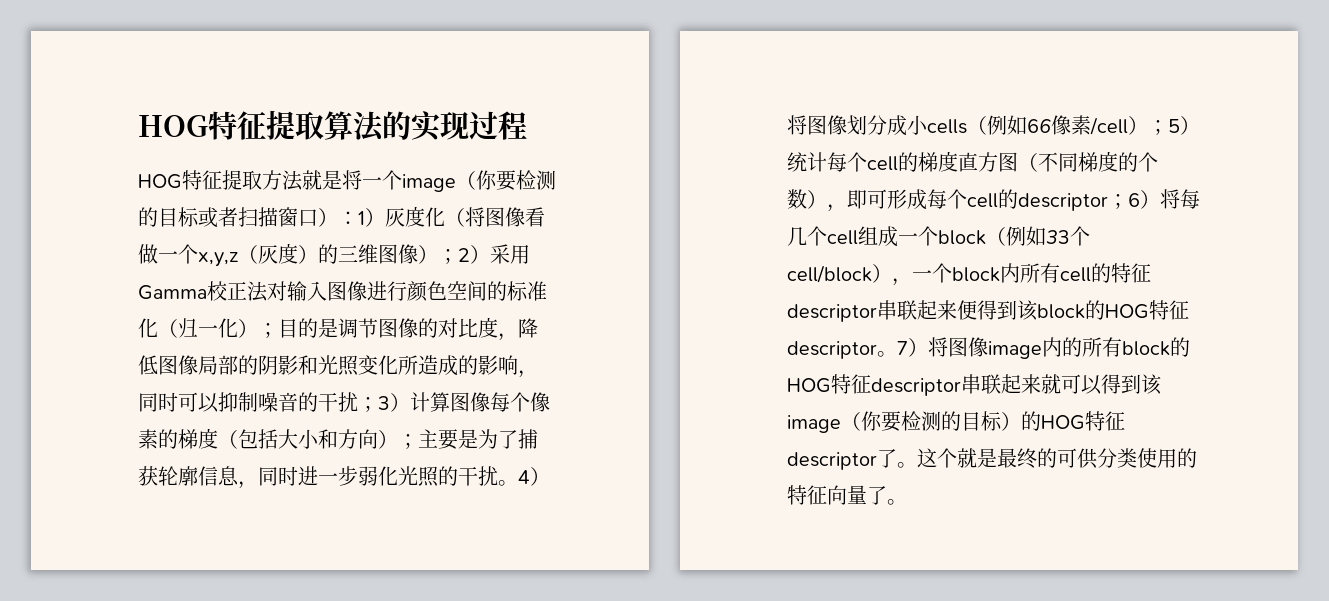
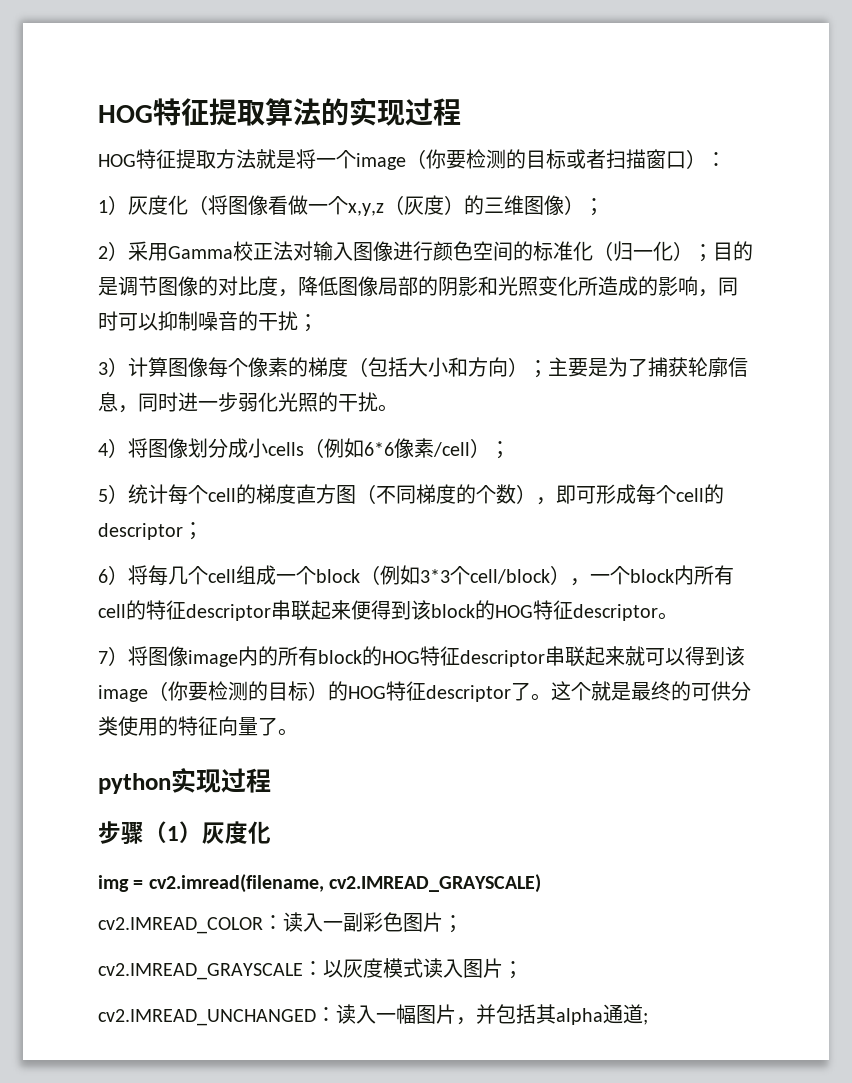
(358, 218) none -> (726, 159) //
(458, 256) none -> (604, 207) //
(378, 404) none -> (318, 323) //
(518, 483) none -> (398, 408) //
[1027,119,1052,133] 66 -> [364,442,394,456] 6*6
(1168, 127) none -> (510, 450) //
(1128, 201) none -> (203, 531) //
[1046,230,1070,244] 33 -> [420,569,450,583] 3*3
(897, 354) none -> (678, 616) //
(907, 502) none -> [98,768,271,794] [98,821,271,845] [98,874,542,893] [98,912,463,934] [98,958,523,980] [98,1004,648,1026] // python实现过程 // 步骤（1）灰度化 // img = cv2.imread(filename, cv2.IMREAD_GRAYSCALE) // cv2.IMREAD_COLOR：读入一副彩色图片； // cv2.IMREAD_GRAYSCALE：以灰度模式读入图片； // cv2.IMREAD_UNCHANGED：读入一幅图片，并包括其alpha通道;

